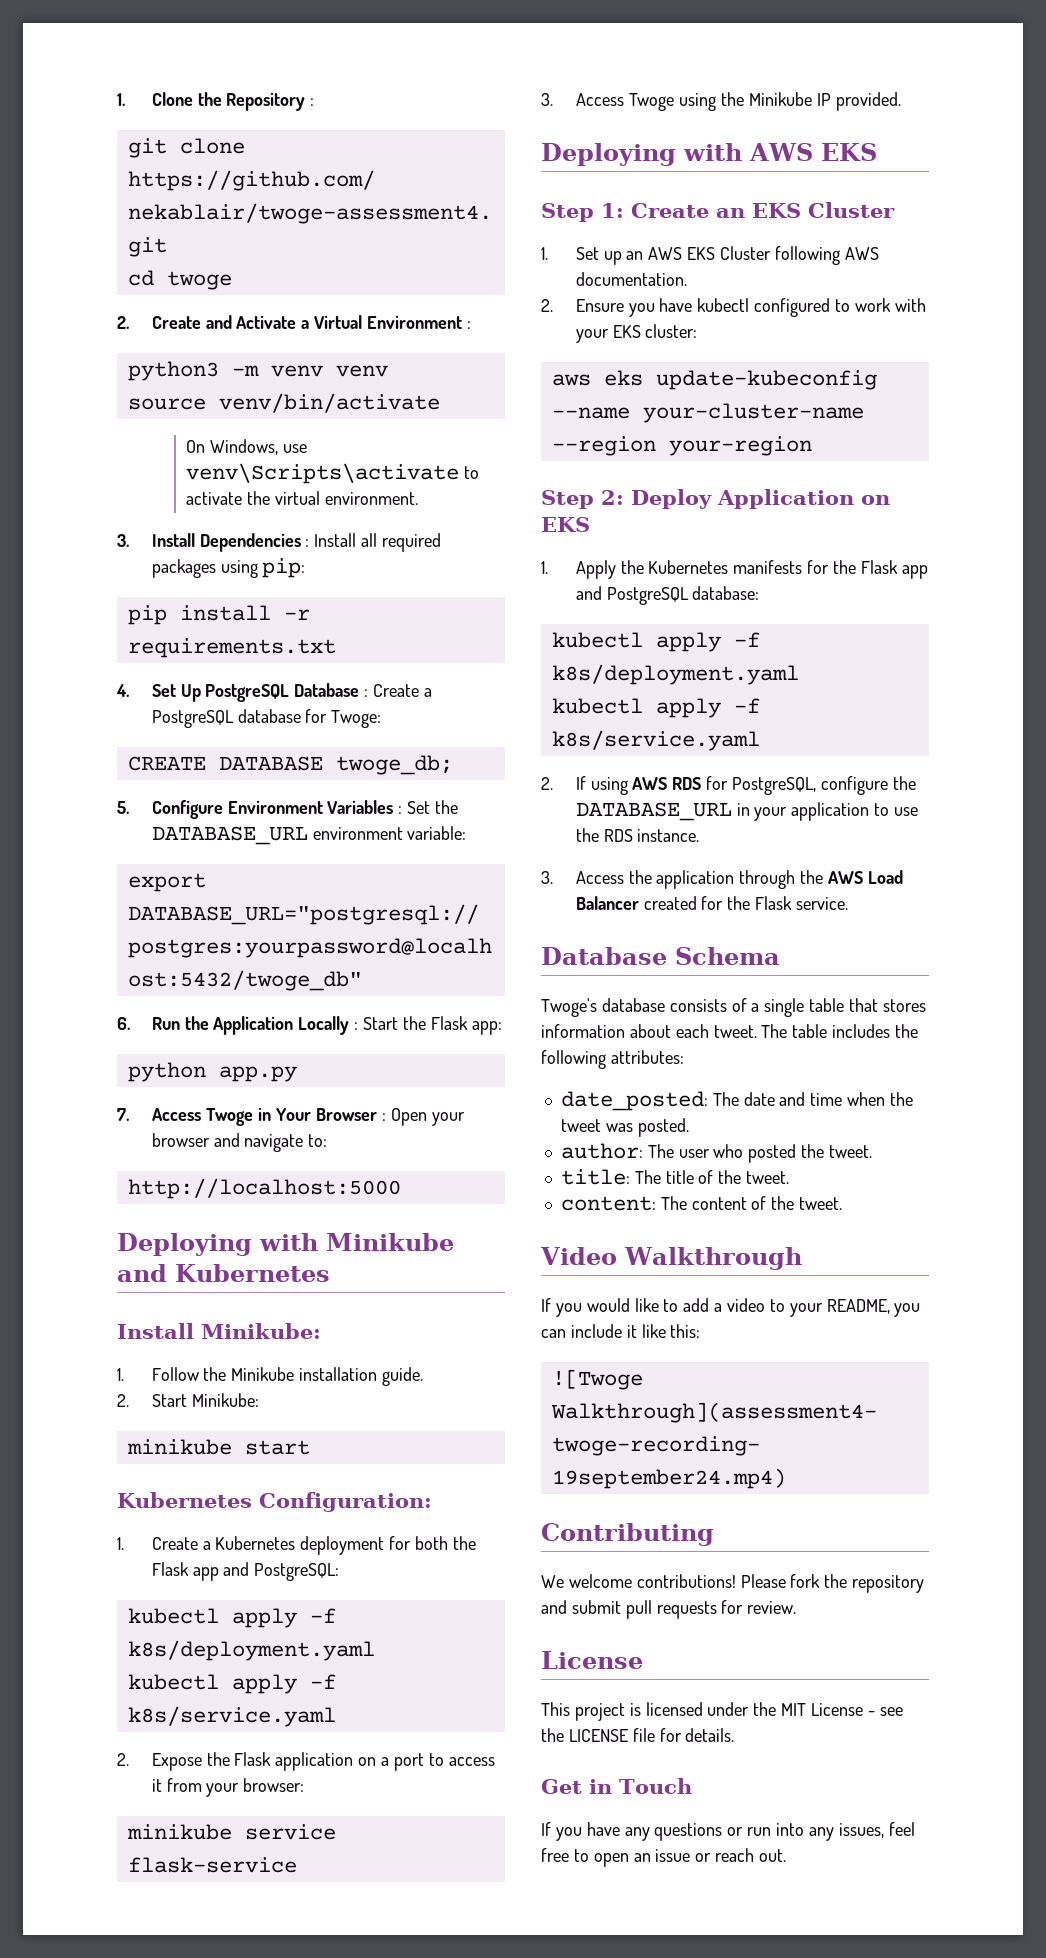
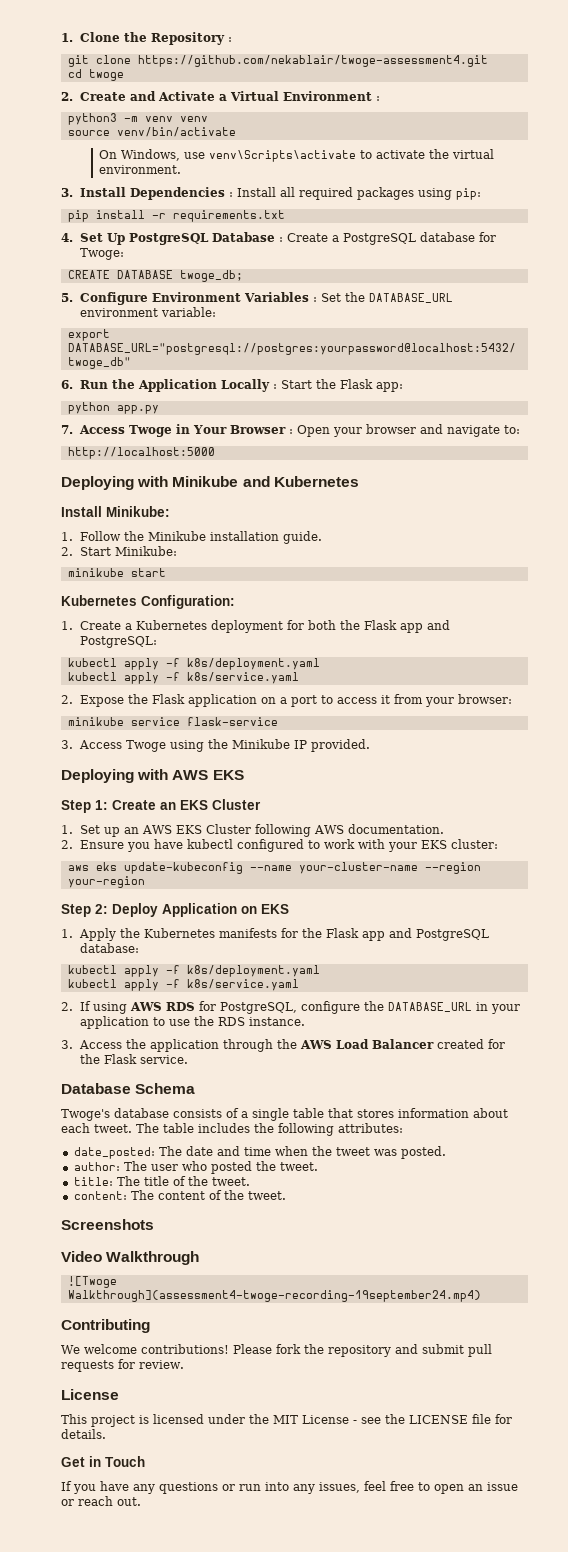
(843, 1203) none -> [61,1219,154,1230] // Screenshots
[541,1298,921,1317] [541,1324,701,1338] // If you would like to add a video to your README, you can include it like this: -> (200, 1258) none

